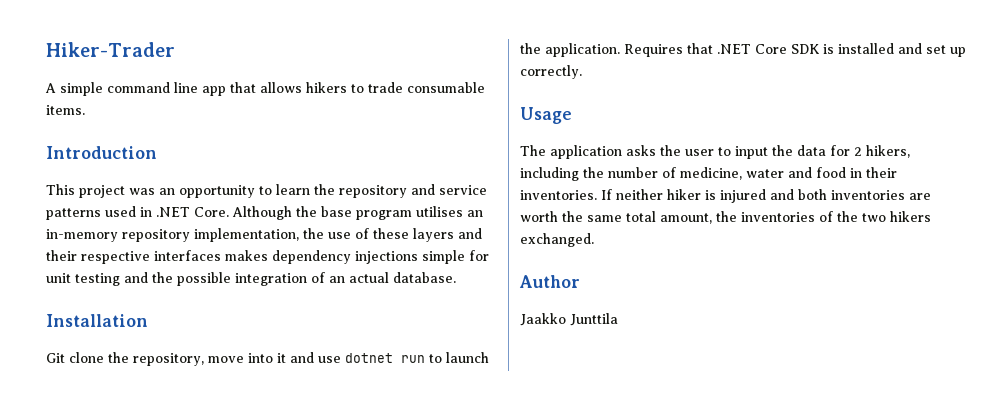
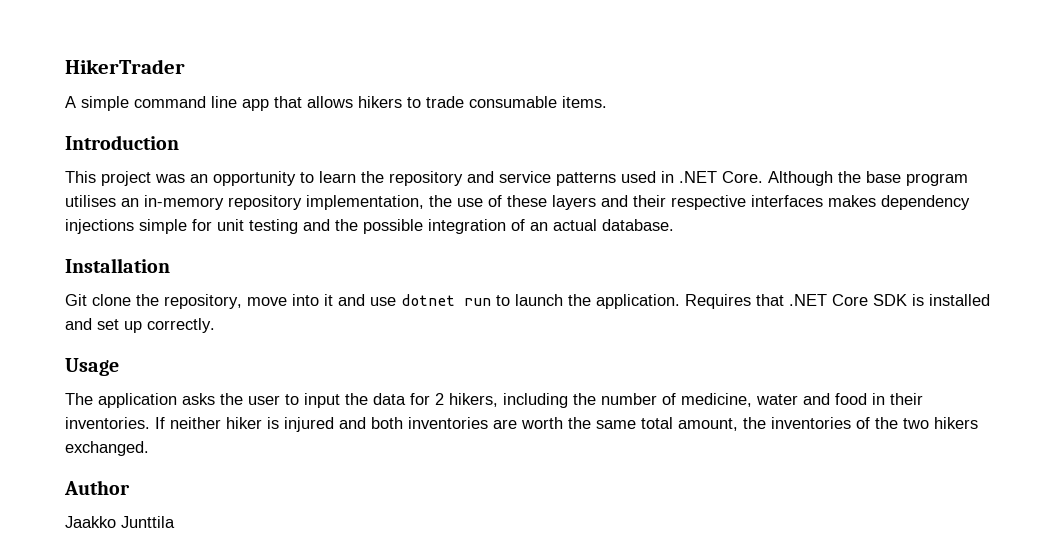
[46,42,175,57] Hiker-Trader -> [65,59,185,74] HikerTrader

